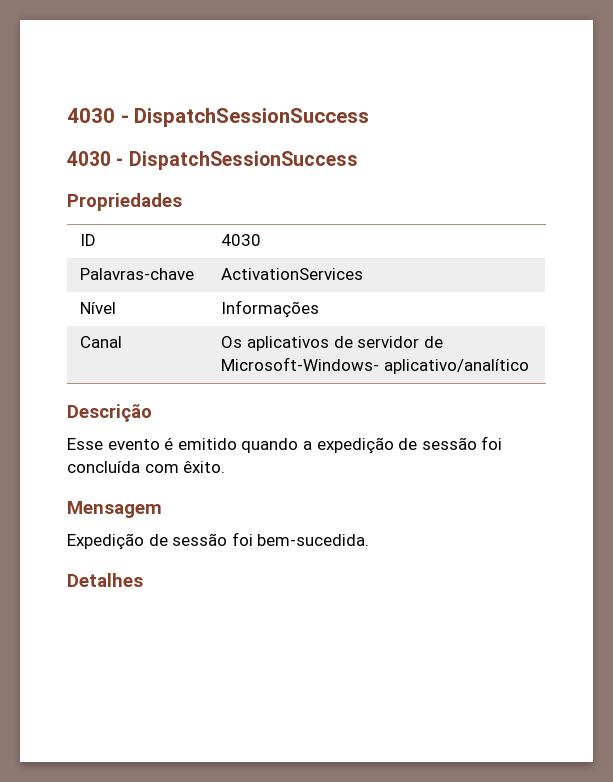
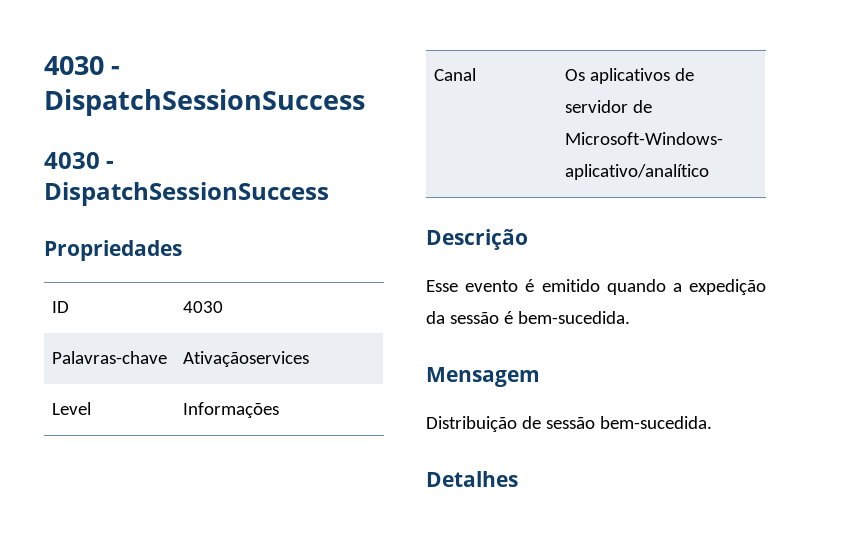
[221,268,364,280] [80,302,117,314] ActivationServices // Nível -> [182,351,309,367] [51,402,91,415] Ativaçãoservices // Level
[398,436,503,450] [67,461,226,473] de sessão foi concluída com êxito. -> [426,311,630,324] da sessão é bem-sucedida.
[67,532,253,550] Expedição de sessão foi -> [426,416,595,432] Distribuição de sessão

